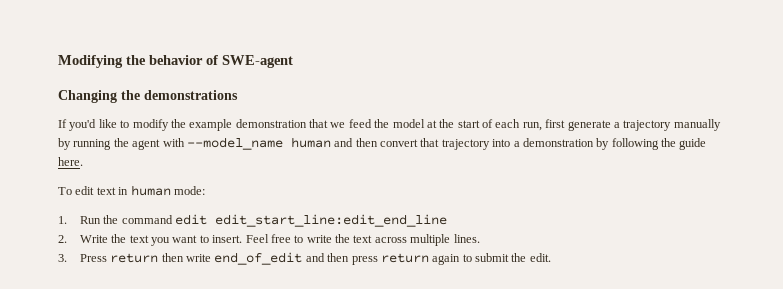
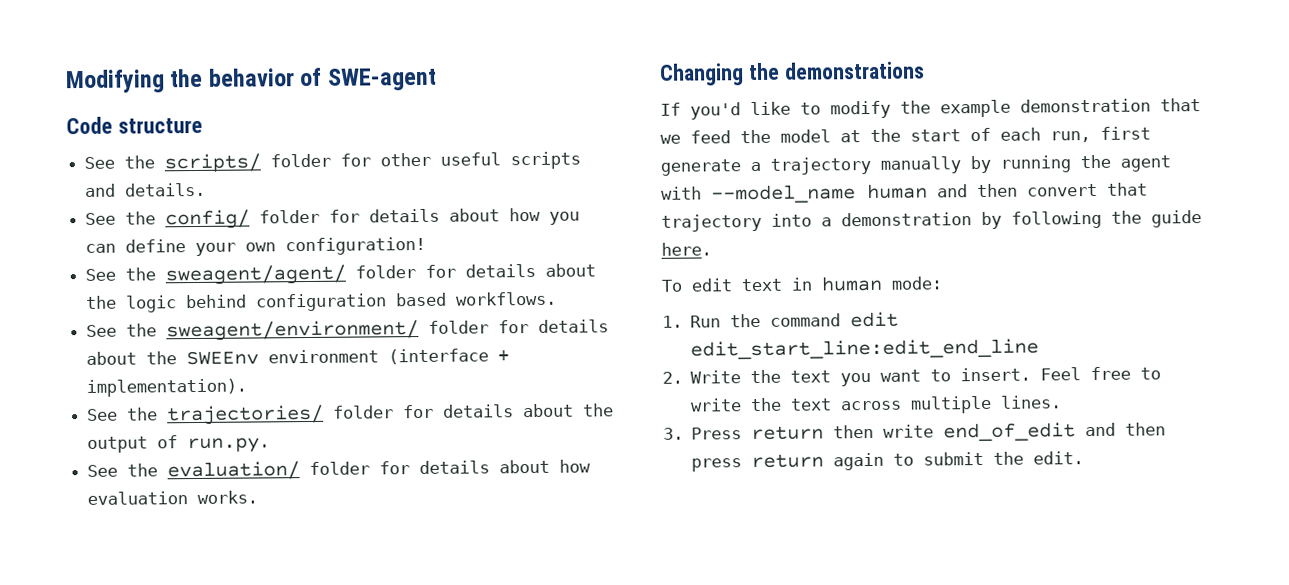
(293, 61) none -> [66,116,203,135] [84,151,582,173] [85,182,207,197] [85,207,581,230] [85,236,427,256] [85,263,597,286] [86,291,558,313] [86,319,610,342] [86,348,510,366] [86,378,248,397] [87,403,615,426] [87,435,271,454] [87,459,592,481] [87,490,259,505] // Code structure // See the scripts/ folder for other useful scripts and details. // See the config/ folder for details about how you can define your own configuration! // See the sweagent/agent/ folder for details about the logic behind configuration based workflows. // See the sweagent/environment/ folder for details about the SWEEnv environment (interface + implementation). // See the trajectories/ folder for details about the output of run.py. // See the evaluation/ folder for details about how evaluation works.

